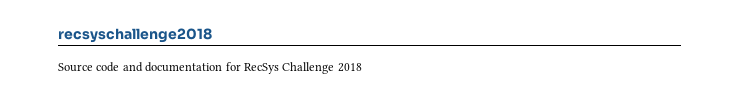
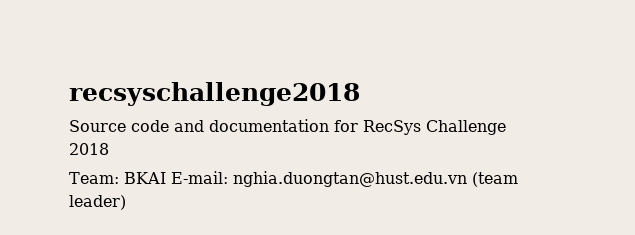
(362, 67) none -> [69,171,518,187] [69,195,126,210] // Team: BKAI E-mail: nghia.duongtan@hust.edu.vn (team leader)

